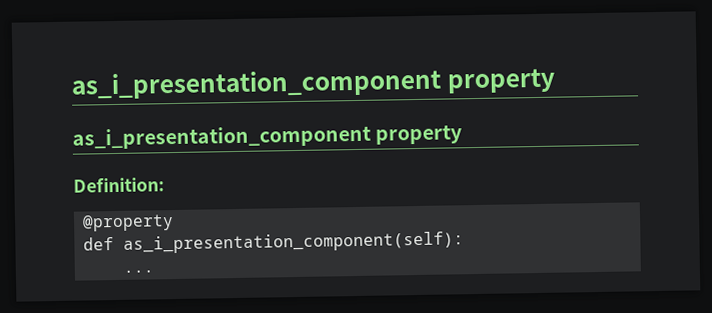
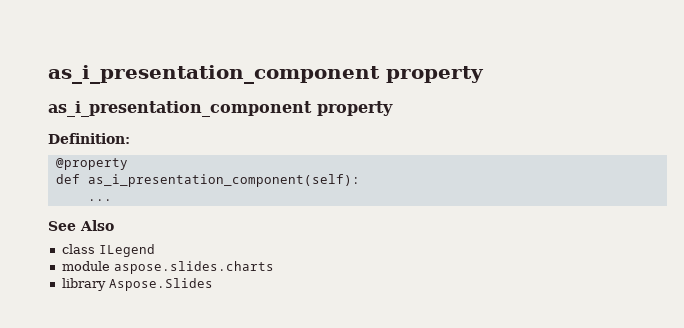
(154, 271) none -> [48,220,114,231] [61,244,155,257] [61,261,274,274] [61,278,213,291] // See Also // class ILegend // module aspose.slides.charts // library Aspose.Slides

